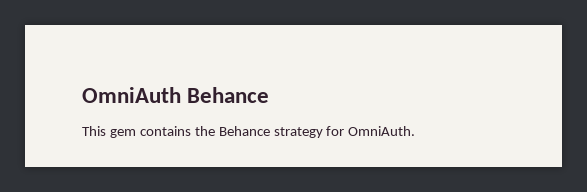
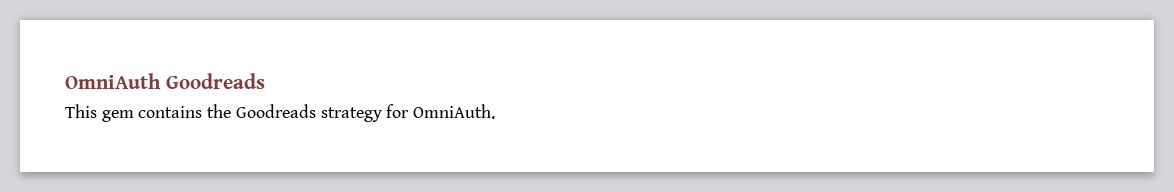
[187,87,270,103] Behance -> [165,73,265,89] Goodreads
[218,126,270,136] Behance -> [235,104,316,118] Goodreads

